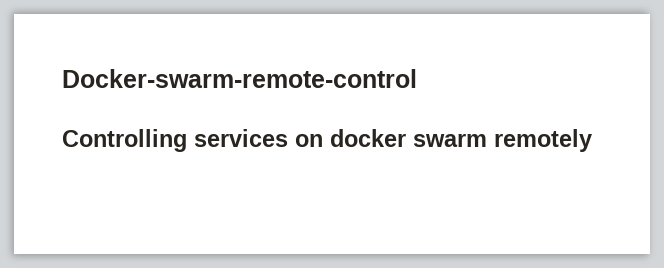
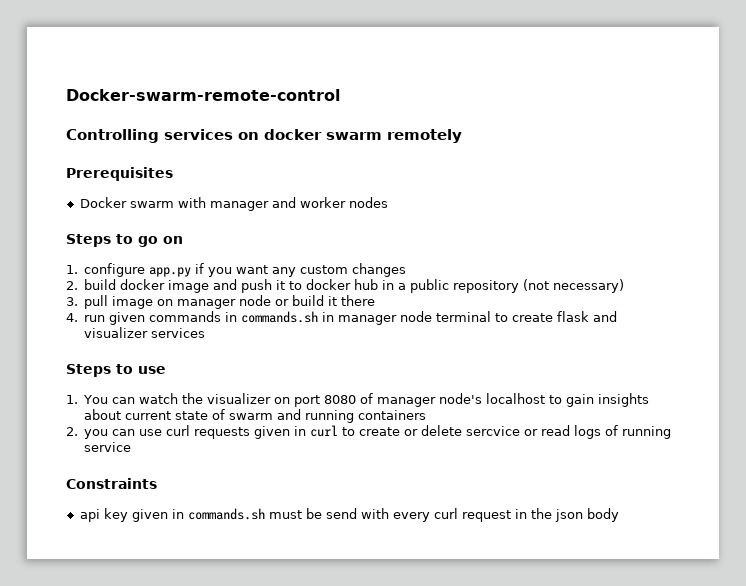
(592, 140) none -> [66,167,173,181] [79,197,388,211] [66,234,183,247] [66,263,407,277] [66,279,625,293] [66,295,376,309] [66,311,618,325] [84,327,206,338] [66,364,166,377] [66,393,650,407] [84,409,427,423] [66,425,672,439] [84,442,132,452] [66,478,157,489] [79,508,619,522] // Prerequisites // Docker swarm with manager and worker nodes // Steps to go on // 1. configure app.py if you want any custom changes // 2. build docker image and push it to docker hub in a public repository (not necessary) // 3. pull image on manager node or build it there // 4. run given commands in commands.sh in manager node terminal to create flask and visualizer services // Steps to use // 1. You can watch the visualizer on port 8080 of manager node's localhost to gain insights about current state of swarm and running containers // 2. you can use curl requests given in curl to create or delete sercvice or read logs of running service // Constraints // api key given in commands.sh must be send with every curl request in the json body

